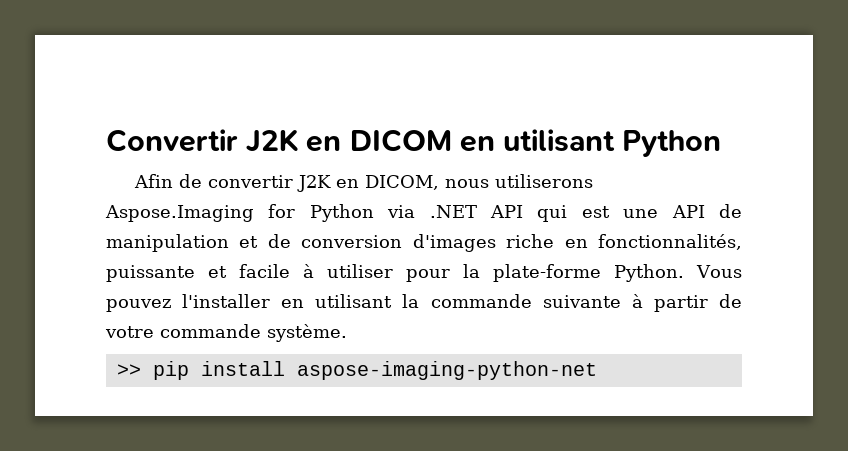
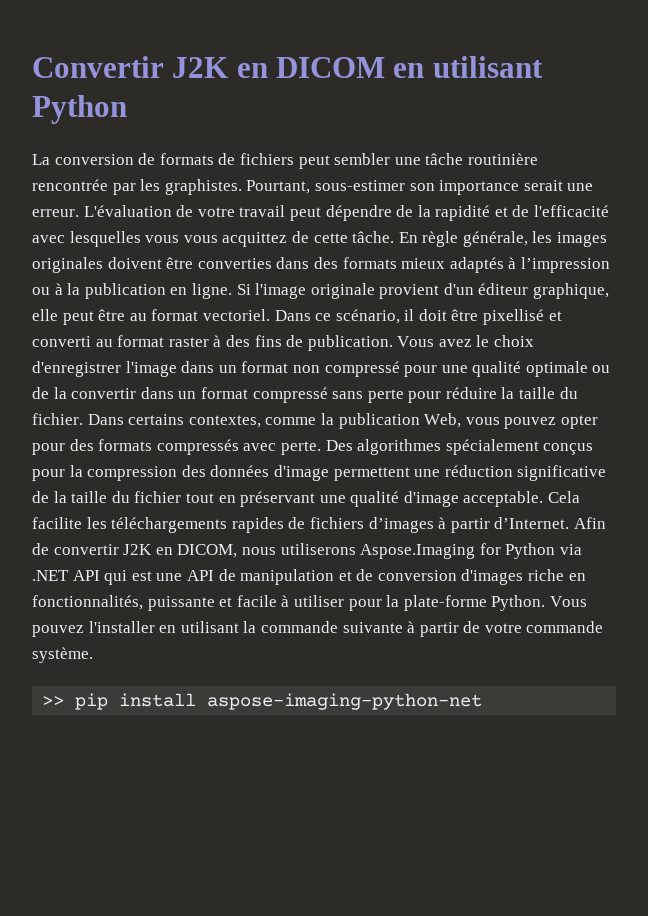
(722, 143) none -> [32,153,538,169] [32,179,594,195] [32,205,610,221] [32,231,608,247] [32,257,610,273] [32,283,610,299] [32,309,562,325] [32,335,535,351] [32,361,611,377] [32,387,578,403] [32,413,598,429] [32,439,594,455] [32,465,607,481] [32,491,581,507] [32,517,570,533] La conversion de formats de fichiers peut sembler une tâche routinière rencontrée par les graphistes. Pourtant, sous-estimer son importance serait une erreur. L'évaluation de votre travail peut dépendre de la rapidité et de l'efficacité avec lesquelles vous vous acquittez de cette tâche. En règle générale, les images originales doivent être converties dans des formats mieux adaptés à l’impression ou à la publication en ligne. Si l'image originale provient d'un éditeur graphique, elle peut être au format vectoriel. Dans ce scénario, il doit être pixellisé et converti au format raster à des fins de publication. Vous avez le choix d'enregistrer l'image dans un format non compressé pour une qualité optimale ou de la convertir dans un format compressé sans perte pour réduire la taille du fichier. Dans certains contextes, comme la publication Web, vous pouvez opter pour des formats compressés avec perte. Des algorithmes spécialement conçus pour la compression des données d'image permettent une réduction significative de la taille du fichier tout en préservant une qualité d'image acceptable. Cela facilite les téléchargements rapides de fichiers d’images à partir d’Internet.

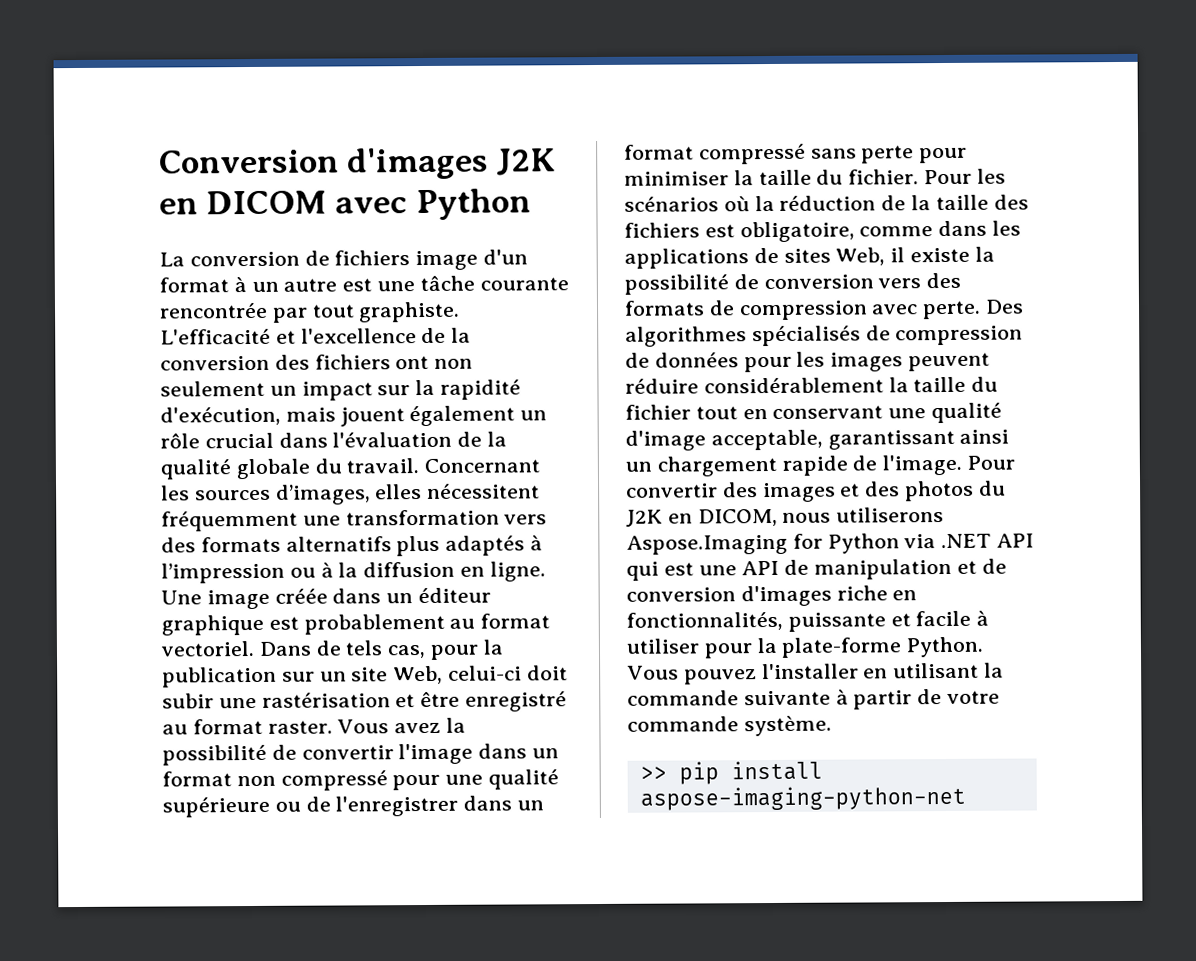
[32,56,164,78] Convertir -> [159,147,489,180] Conversion d'images
[393,56,543,78] en utilisant -> [335,197,408,214] avec
[159,153,391,169] formats de fichiers peut sembler -> [334,249,529,271] [159,277,373,293] fichiers image d'un format à un autre est
[467,153,538,165] routinière -> [479,277,569,291] courante
[140,179,594,195] [32,205,610,221] [32,231,608,247] [32,257,446,273] les graphistes. Pourtant, sous-estimer son importance serait une erreur. L'évaluation de votre travail peut dépendre de la rapidité et de l'efficacité avec lesquelles vous vous acquittez de cette tâche. En règle générale, les images originales doivent être converties dans des formats mieux -> [311,301,461,323] [160,327,472,345] [160,354,474,371] [160,379,522,401] [160,405,548,427] [160,431,508,449] [160,458,541,480] [161,483,541,505] [161,509,548,532] [161,535,441,557] tout graphiste. L'efficacité et l'excellence de la conversion des fichiers ont non seulement un impact sur la rapidité d'exécution, mais jouent également un rôle crucial dans l'évaluation de la qualité globale du travail. Concernant les sources d’images, elles nécessitent fréquemment une transformation vers des formats alternatifs plus
[84,283,166,299] publication -> [363,561,456,578] diffusion
[236,283,610,299] [32,309,562,325] [32,335,535,351] [32,361,121,377] Si l'image originale provient d'un éditeur graphique, elle peut être au format vectoriel. Dans ce scénario, il doit être pixellisé et converti au format raster à des fins de publication. Vous avez le choix d'enregistrer -> [161,587,492,610] [161,613,551,636] [161,639,504,660] [162,665,568,688] [162,691,568,712] [162,717,466,735] [162,744,394,766] Une image créée dans un éditeur graphique est probablement au format vectoriel. Dans de tels cas, pour la publication sur un site Web, celui-ci doit subir une rastérisation et être enregistré au format raster. Vous avez la possibilité de convertir
[525,361,588,377] optimale -> [162,796,270,818] supérieure
[53,387,137,399] la convertir -> [335,795,459,817] l'enregistrer
[445,387,497,399] réduire -> [624,171,729,186] minimiser
[87,413,598,429] [32,439,594,455] [32,465,607,481] [32,491,49,503] Dans certains contextes, comme la publication Web, vous pouvez opter pour des formats compressés avec perte. Des algorithmes spécialement conçus pour la compression des données d'image permettent une réduction significative de -> [924,168,1006,185] [624,194,1029,212] [624,220,1022,243] [624,246,995,269] [624,272,962,295] [624,299,1025,321] [625,325,1024,347] [625,351,991,373] [625,377,884,394] Pour les scénarios où la réduction de la taille des fichiers est obligatoire, comme dans les applications de sites Web, il existe la possibilité de conversion vers des formats de compression avec perte. Des algorithmes spécialisés de compression de données pour les images peuvent réduire considérablement
[240,491,316,507] préservant -> [772,405,884,419] conservant
[463,491,581,507] [32,517,606,533] [32,543,119,555] acceptable. Cela facilite les téléchargements rapides de fichiers d’images à partir d’Internet. Afin de convertir -> [710,429,1010,451] [625,454,1016,477] [626,480,1006,503] acceptable, garantissant ainsi un chargement rapide de l'image. Pour convertir des images et des photos du

